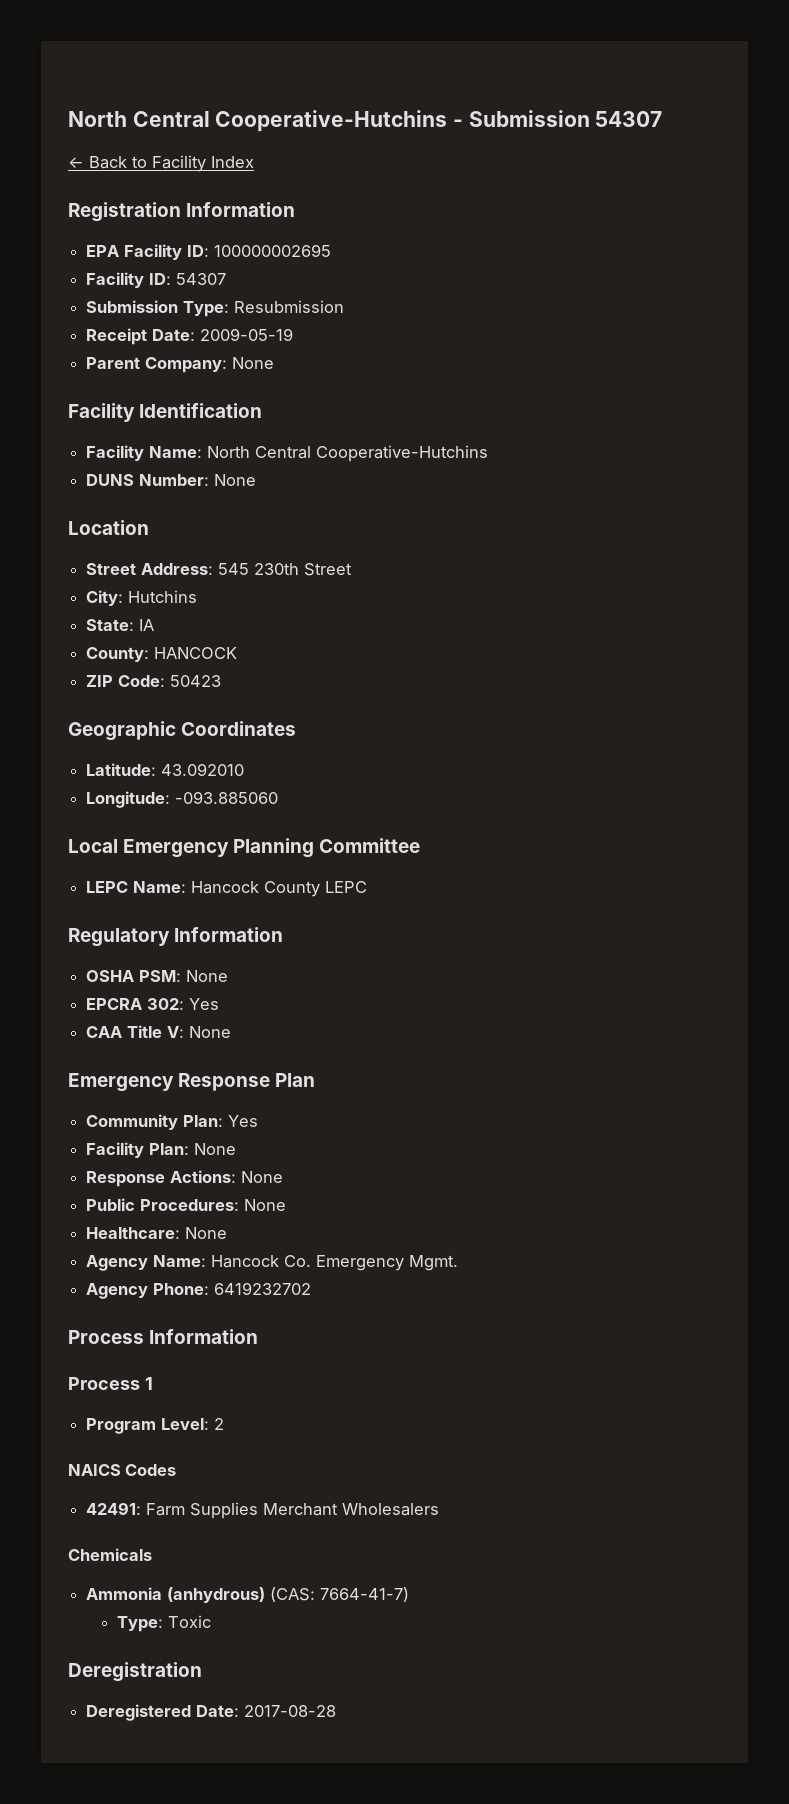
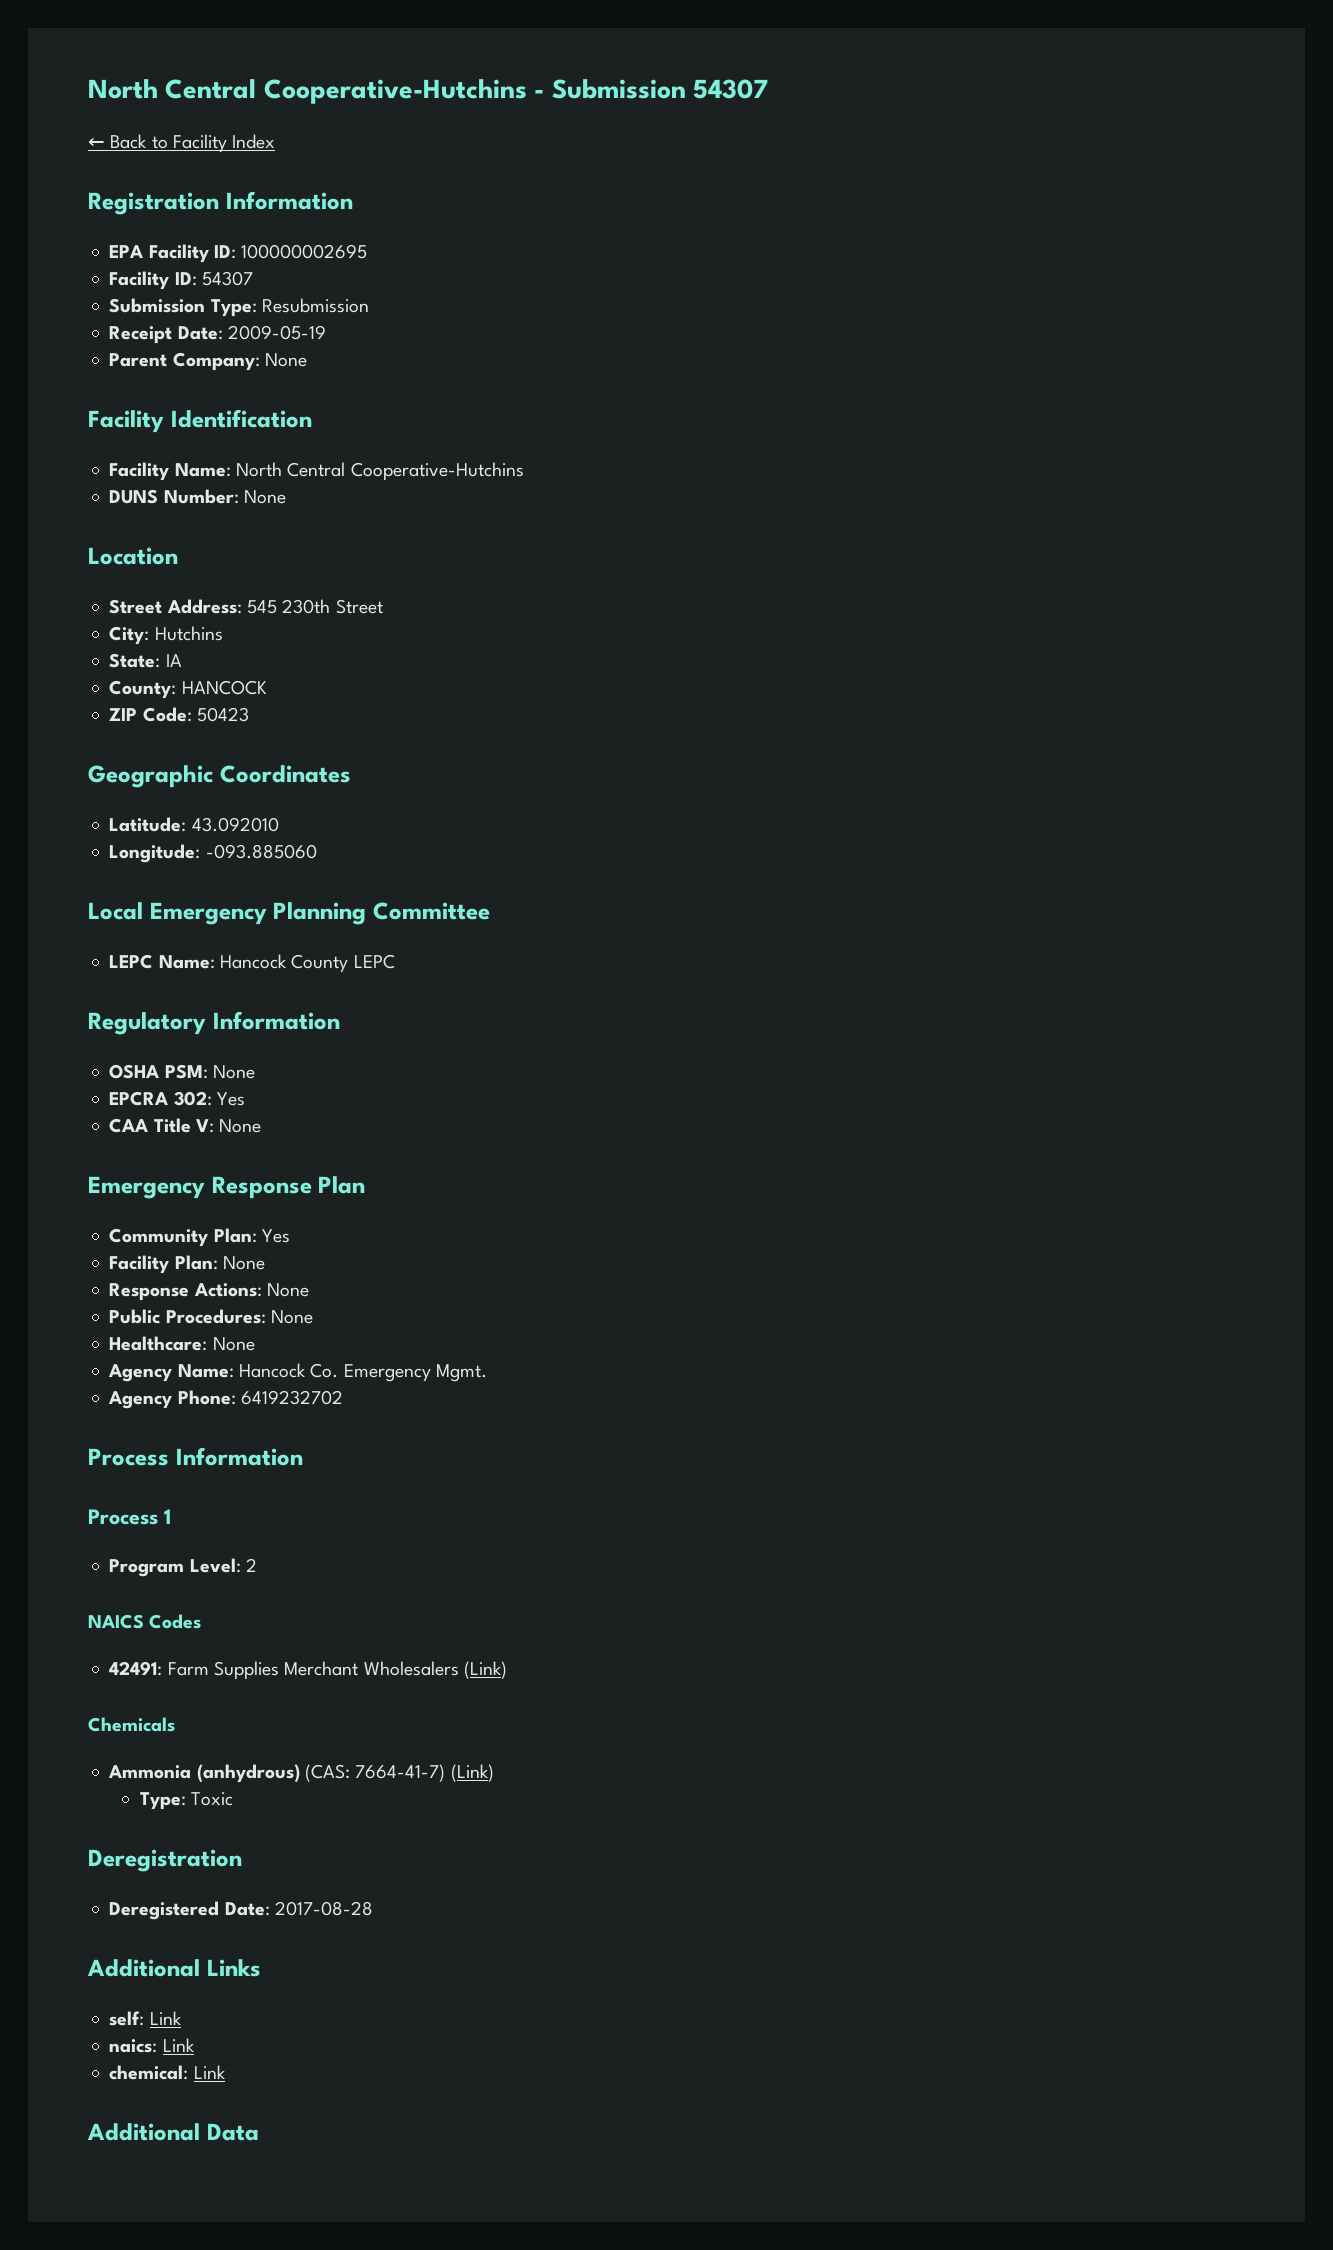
(440, 1509) none -> [463,1661,507,1679] (Link)
(410, 1594) none -> [450,1764,494,1782] (Link)
(337, 1711) none -> [87,1959,261,1977] [109,2011,182,2026] [109,2038,195,2053] [109,2065,226,2080] [87,2123,259,2141] // Additional Links // self: Link // naics: Link // chemical: Link // Additional Data

